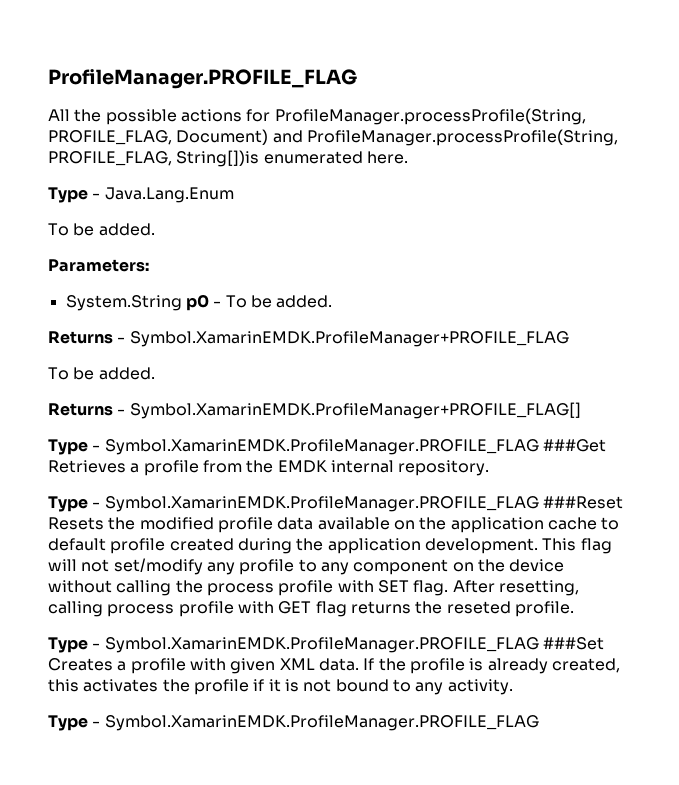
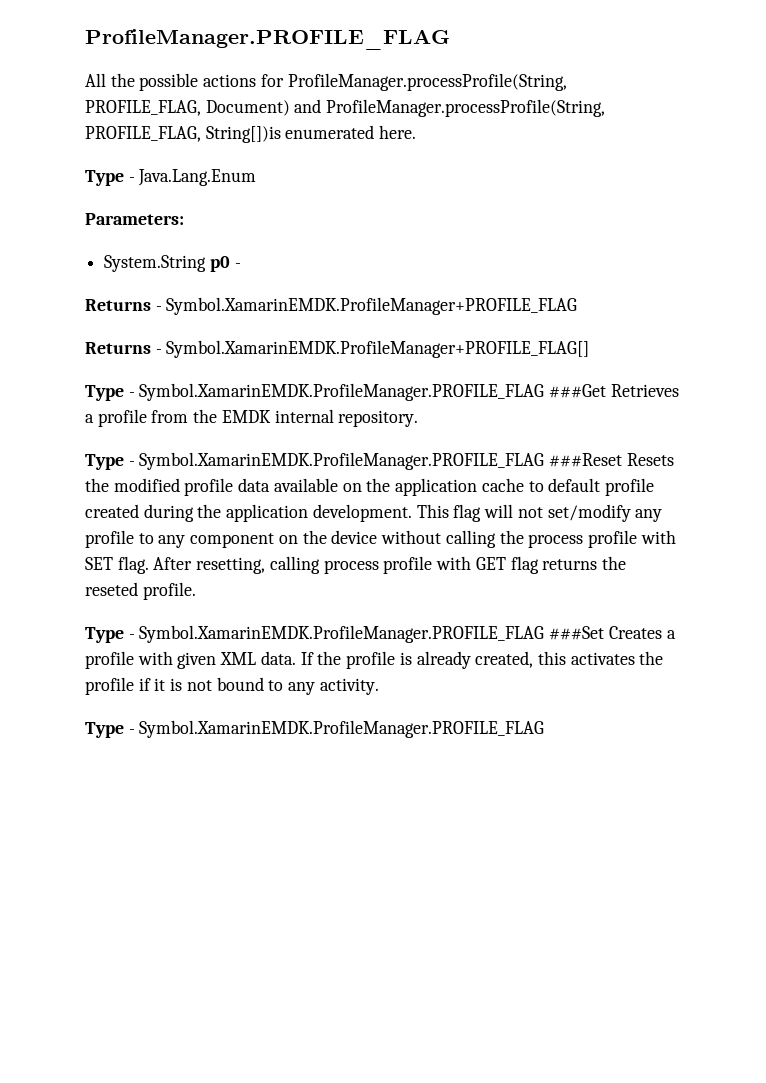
[48,223,155,236] // To be added. -> (257, 177) none
[225,295,333,308] To be added. -> (241, 265) none
[48,367,155,380] // To be added. -> (578, 306) none

